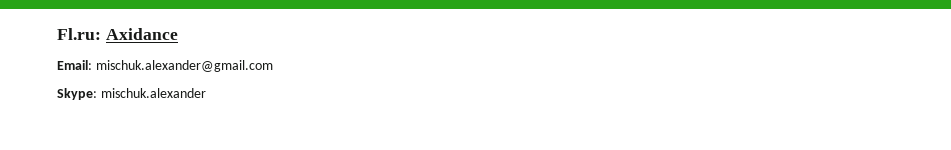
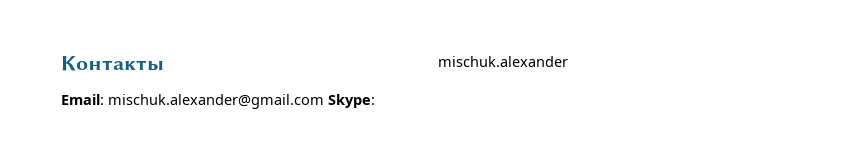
[57,28,178,40] Fl.ru: Axidance -> [61,56,164,71] Контакты
(273, 66) // -> (324, 101) none

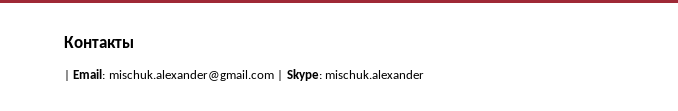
(164, 63) none -> [64,70,70,81] |
(324, 101) none -> [277,70,284,81] |

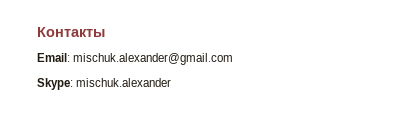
[64,70,70,81] | -> (105, 32) none
[277,70,284,81] | -> (234, 59) //

